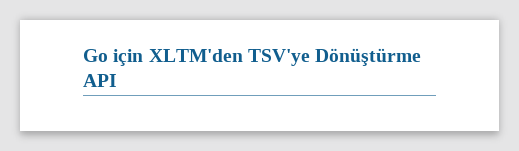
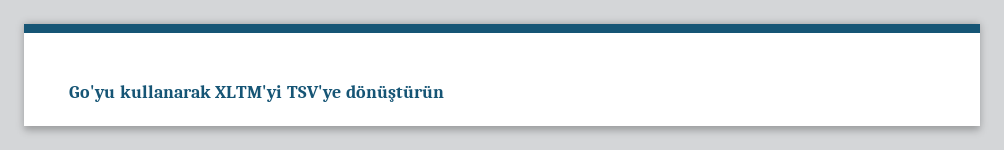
[83,48,422,66] [83,74,117,87] Go için XLTM'den TSV'ye Dönüştürme API -> [69,85,444,102] Go'yu kullanarak XLTM'yi TSV'ye dönüştürün

